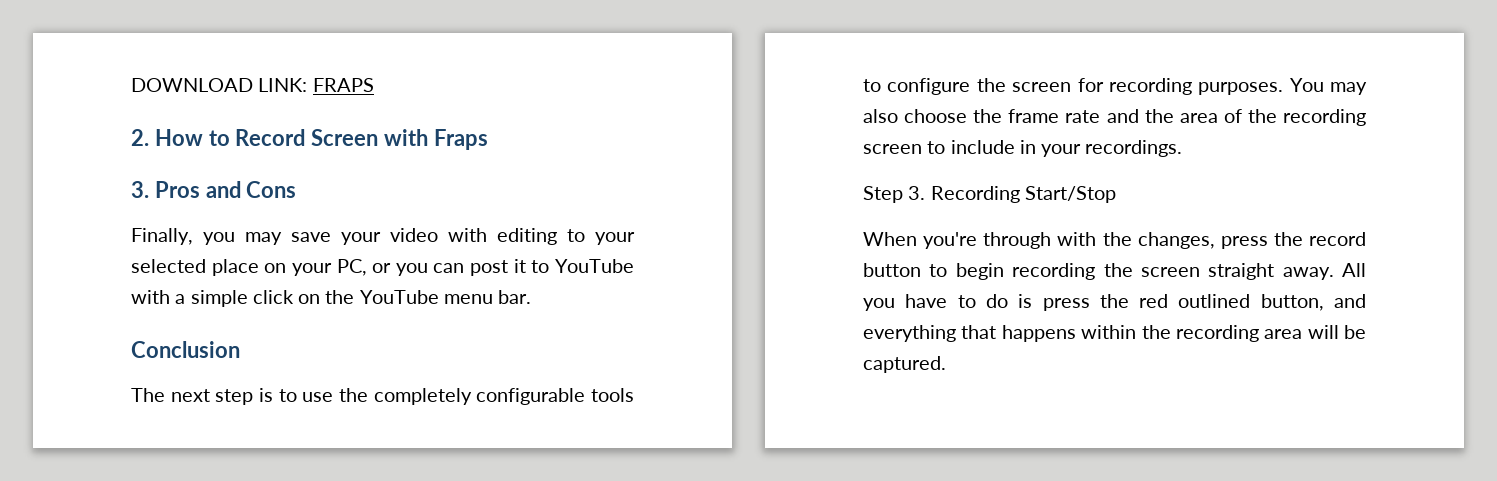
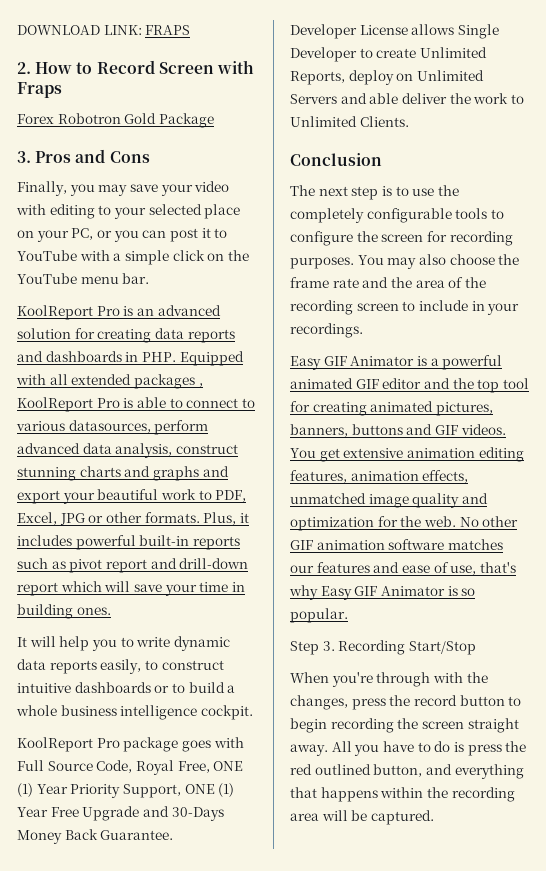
(488, 139) none -> [17,113,214,128] // Forex Robotron Gold Package
(532, 297) none -> [17,305,221,320] [17,328,235,343] [17,351,244,366] [16,374,203,389] [17,397,255,412] [16,420,209,435] [17,443,238,458] [17,466,229,481] [17,489,247,504] [17,512,249,525] [17,535,240,550] [17,558,249,573] [17,581,245,596] [17,604,111,619] [17,636,230,651] [17,659,224,674] [17,682,236,693] [16,705,253,720] [17,737,244,752] [17,760,244,775] [17,783,235,798] [17,806,224,821] [17,829,174,844] [290,24,499,39] [290,47,487,62] [290,70,484,85] [290,93,524,104] [290,116,409,127] // KoolReport Pro is an advanced solution for creating data reports and dashboards in PHP. Equipped with all extended packages , KoolReport Pro is able to connect to various datasources, perform advanced data analysis, construct stunning charts and graphs and export your beautiful work to PDF, Excel, JPG or other formats. Plus, it includes powerful built-in reports such as pivot report and drill-down report which will save your time in building ones. // It will help you to write dynamic data reports easily, to construct intuitive dashboards or to build a whole business intelligence cockpit. // KoolReport Pro package goes with Full Source Code, Royal Free, ONE (1) Year Priority Support, ONE (1) Year Free Upgrade and 30-Days Money Back Guarantee. // Developer License allows Single Developer to create Unlimited Reports, deploy on Unlimited Servers and able deliver the work to Unlimited Clients.
(1183, 148) none -> [290,355,503,370] [290,378,529,393] [290,401,493,416] [290,424,506,437] [290,447,524,462] [290,470,469,483] [290,493,488,508] [290,516,519,531] [290,539,503,550] [290,562,516,575] [289,585,476,600] [290,608,348,623] // Easy GIF Animator is a powerful animated GIF editor and the top tool for creating animated pictures, banners, buttons and GIF videos. You get extensive animation editing features, animation effects, unmatched image quality and optimization for the web. No other GIF animation software matches our features and ease of use, that's why Easy GIF Animator is so popular.

